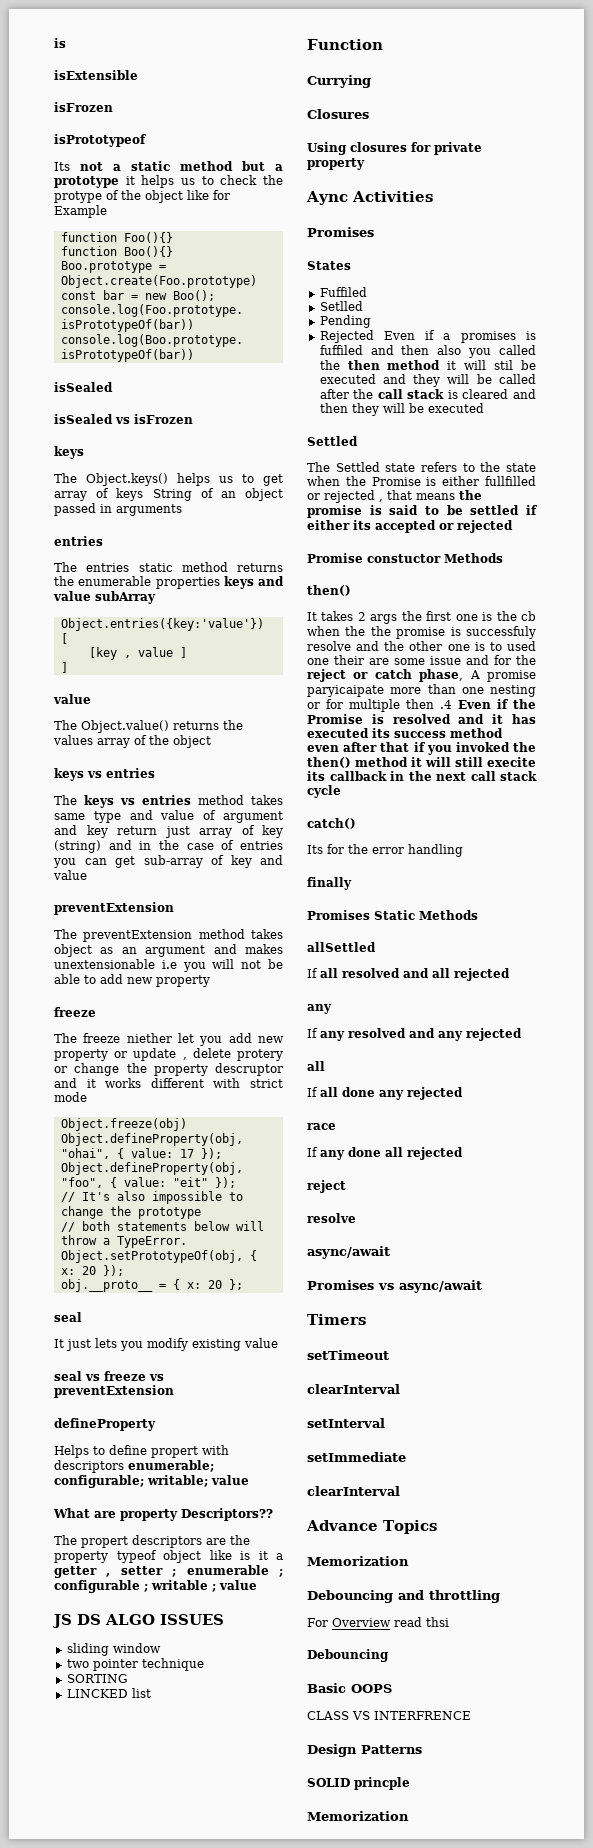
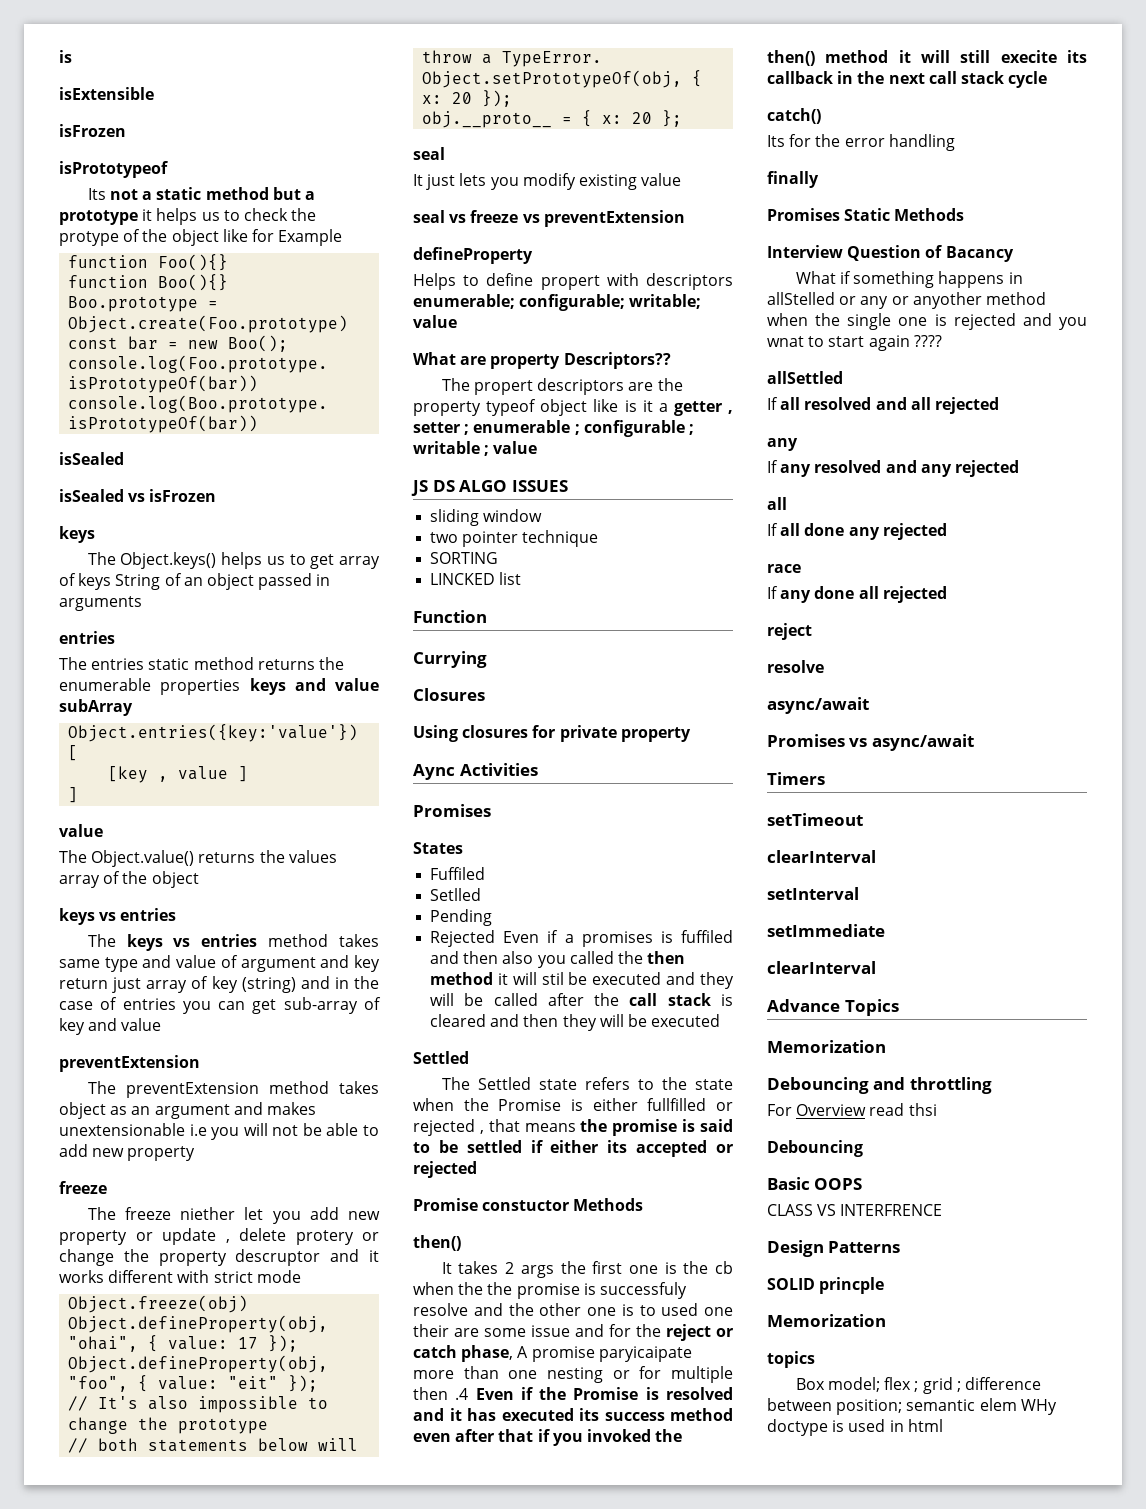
(478, 915) none -> [767,245,1014,262] [795,271,1023,288] [767,292,1046,309] [767,313,1087,330] [767,335,942,351] // Interview Question of Bacancy // What if something happens in allStelled or any or anyother method when the single one is rejected and you wnat to start again ????
(409, 1816) none -> [767,1351,815,1368] [795,1377,1041,1394] [767,1398,1057,1415] [767,1419,943,1436] // topics // Box model; flex ; grid ; difference between position; semantic elem WHy doctype is used in html

